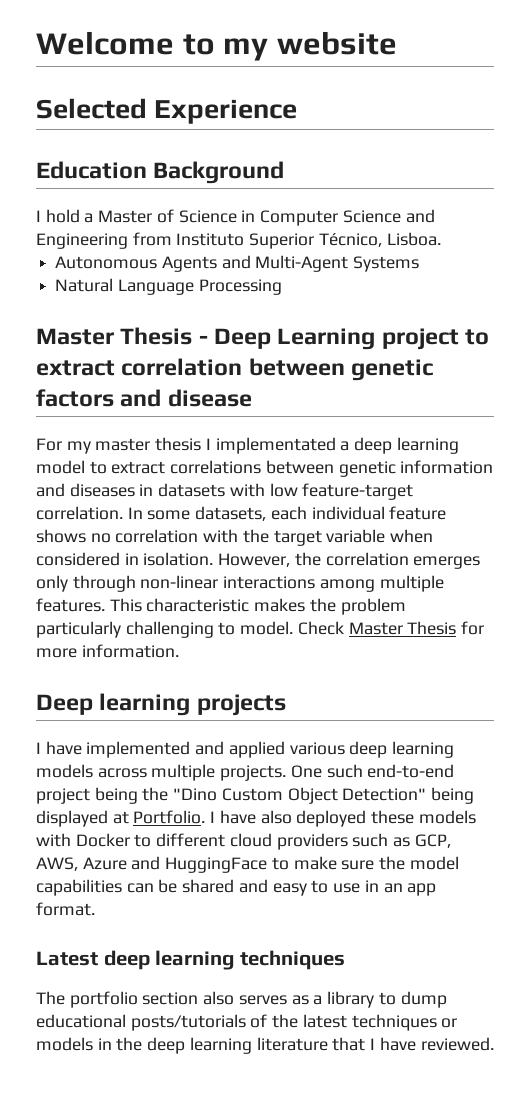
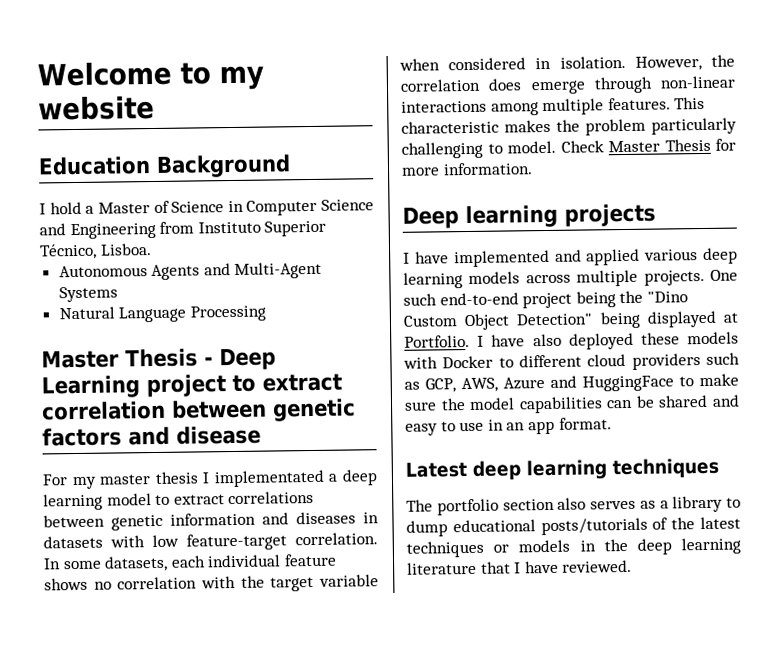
[36,98,298,124] // Selected Experience -> (155, 107) none
[413,556,481,569] [36,575,68,592] emerges only -> [488,78,586,95] does emerge

